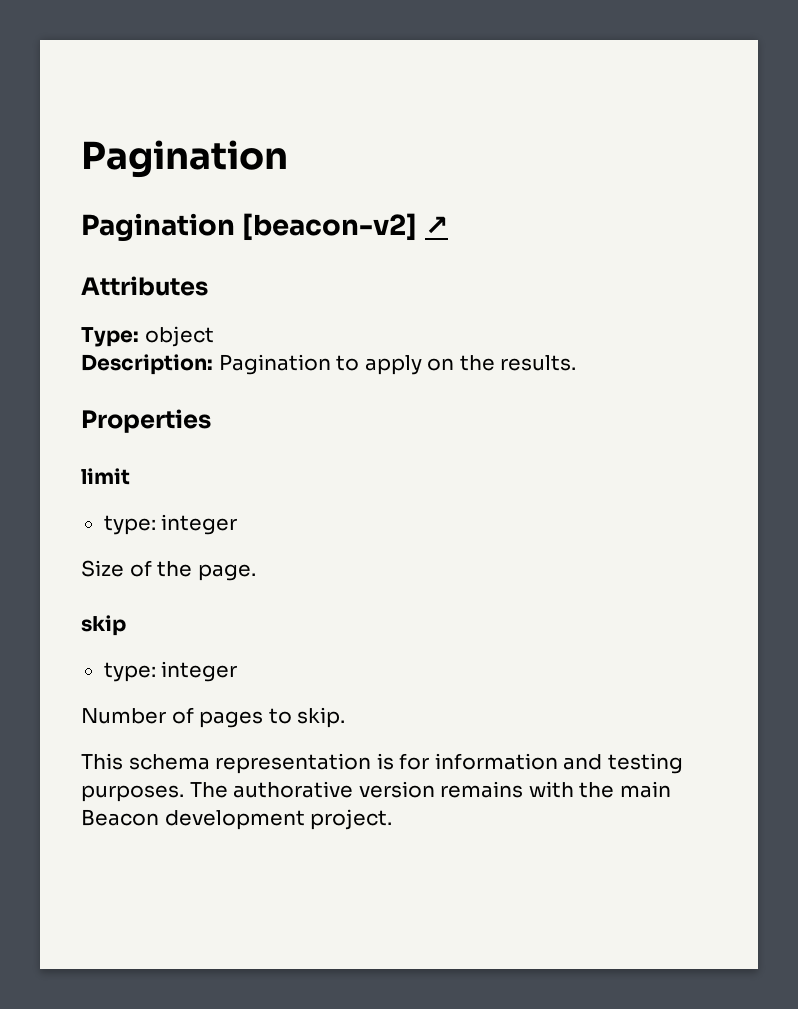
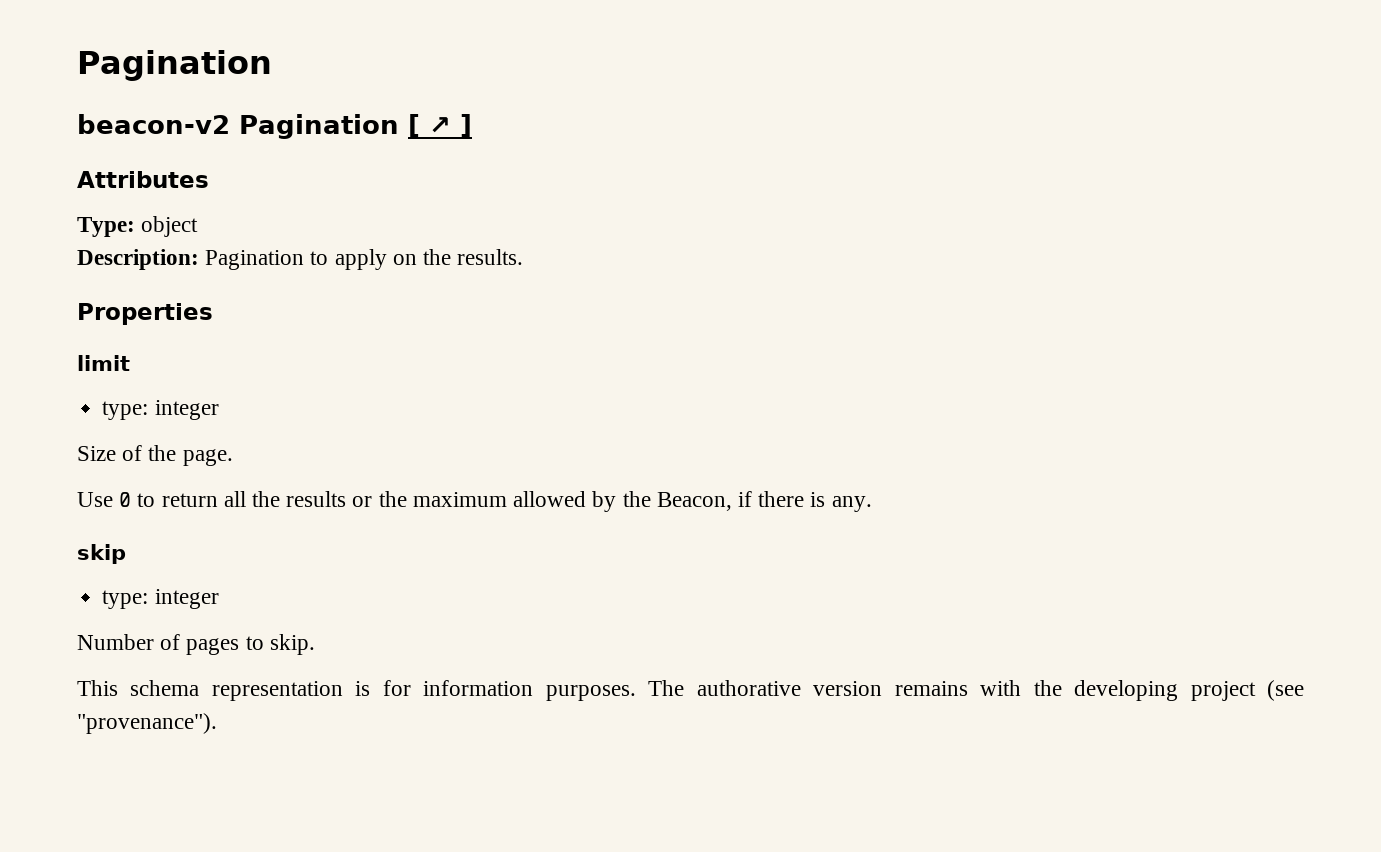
[81,213,418,241] Pagination [beacon-v2] -> [77,114,420,139] beacon-v2 Pagination [
(448, 225) none -> [459,114,472,137] ]
(256, 572) none -> [77,491,872,512] // Use 0 to return all the results or the maximum allowed by the Beacon, if there is any.
[563,753,683,774] and testing -> (534, 688) none
[619,781,671,798] [81,809,393,830] main Beacon development project. -> [1074,680,1305,701] [77,713,217,734] developing project (see "provenance").

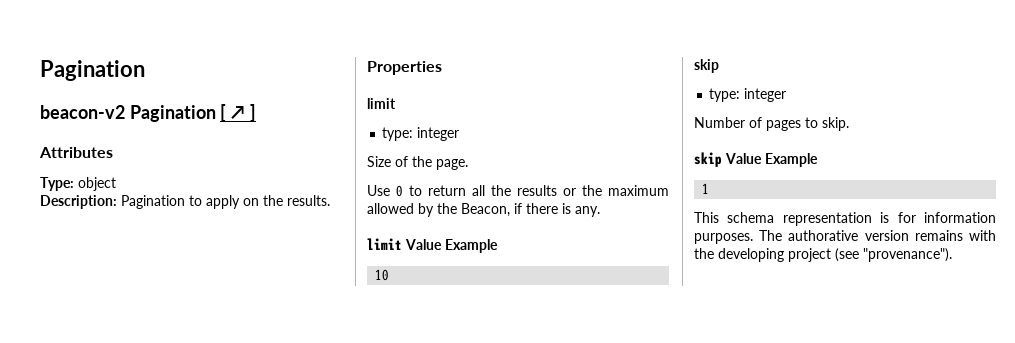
(872, 504) none -> [367,238,498,253] [375,269,390,281] // limit Value Example // 10
(315, 644) none -> [694,152,818,167] [702,183,710,194] // skip Value Example // 1

